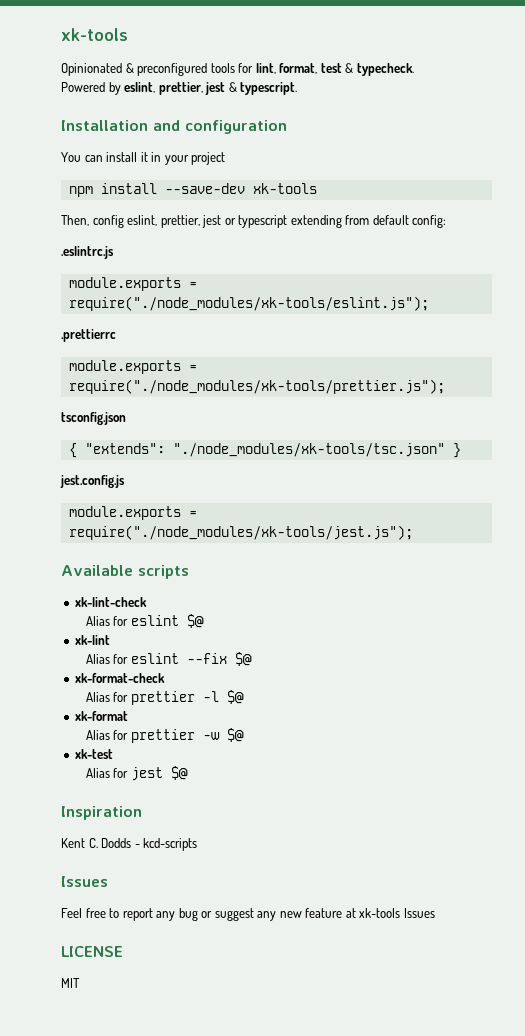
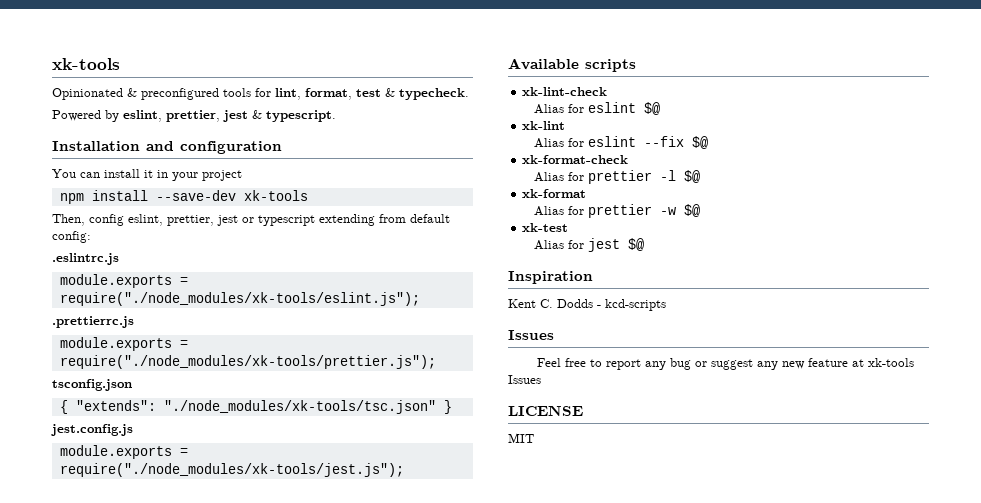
[61,329,116,342] .prettierrc -> [52,316,134,328] .prettierrc.js

